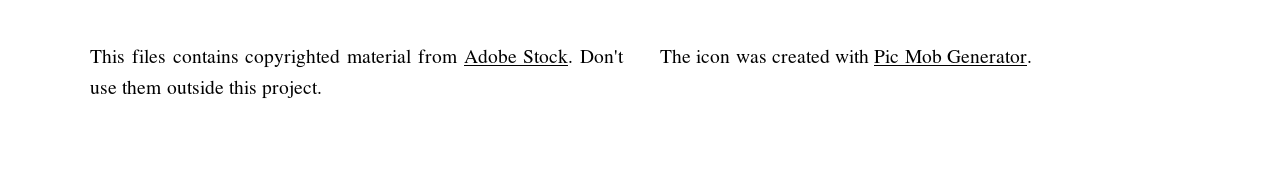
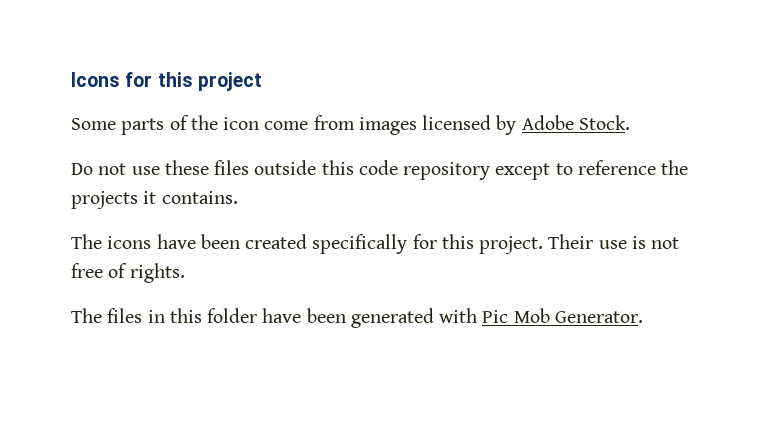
[90,49,624,68] [90,80,323,99] [660,49,830,63] This files contains copyrighted material from Adobe Stock. Don't use them outside this project. // The icon was created -> [71,72,262,91] [71,115,630,135] [71,160,689,180] [71,191,238,209] [71,234,680,254] [71,263,185,283] [71,308,434,328] Icons for this project // Some parts of the icon come from images licensed by Adobe Stock. // Do not use these files outside this code repository except to reference the projects it contains. // The icons have been created specifically for this project. Their use is not free of rights. // The files in this folder have been generated

